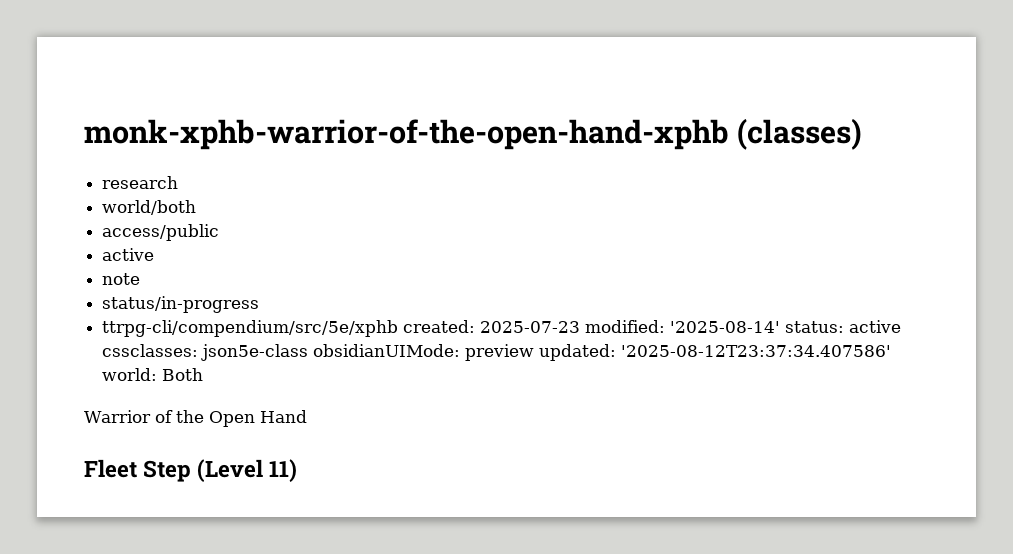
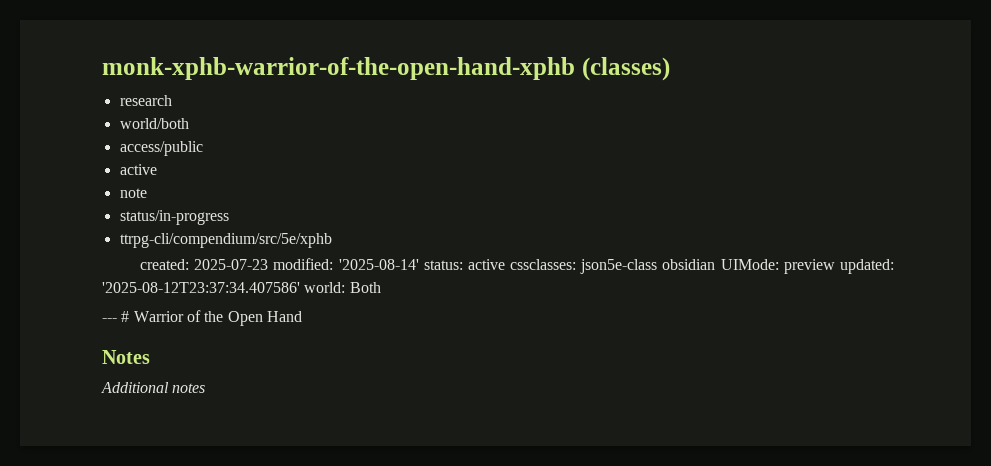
(399, 328) none -> (332, 240) //
[313,344,461,357] obsidianUIMode: -> [662,259,779,270] obsidian UIMode:
(204, 374) none -> [102,311,130,322] --- #
[84,459,298,482] Fleet Step (Level 11) -> [102,350,150,364] [101,382,206,393] Notes // Additional notes

